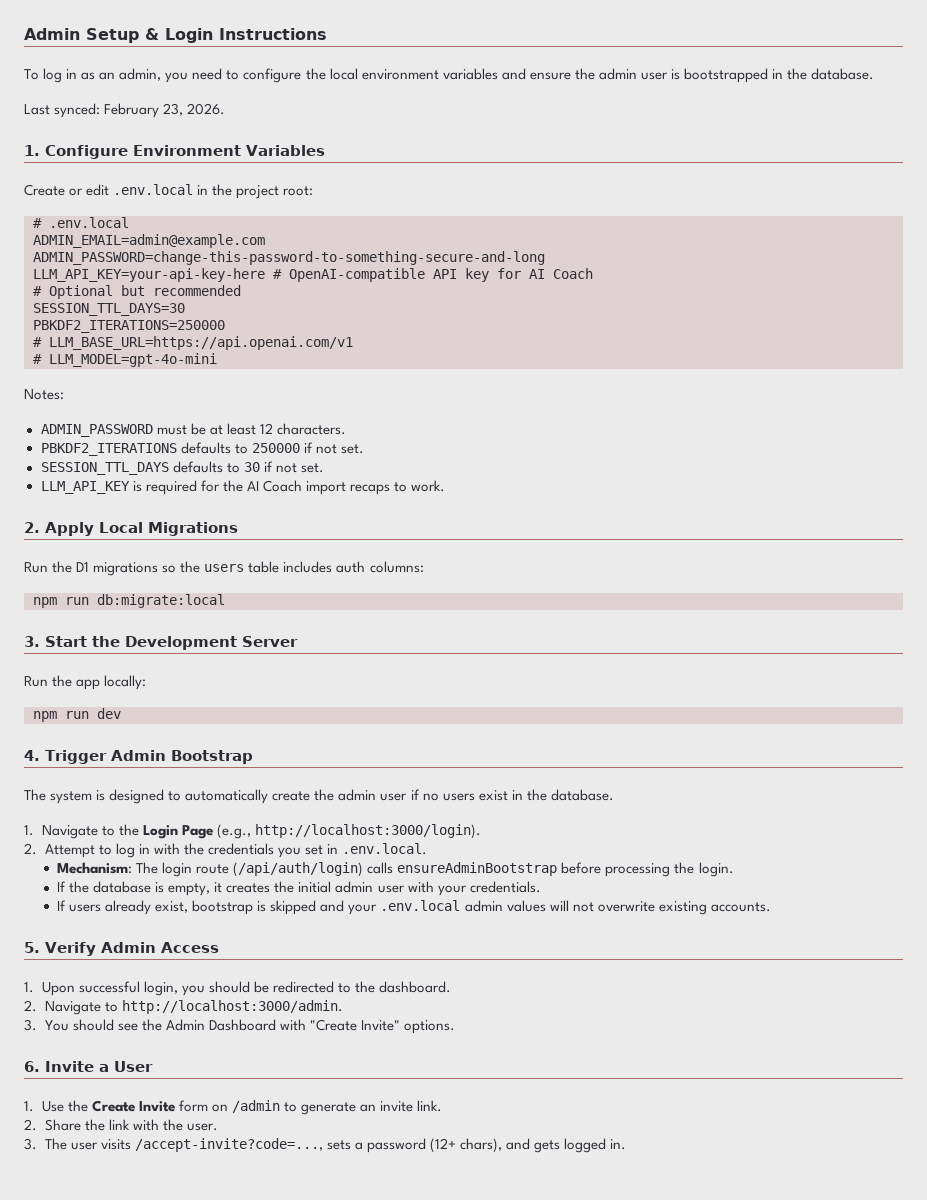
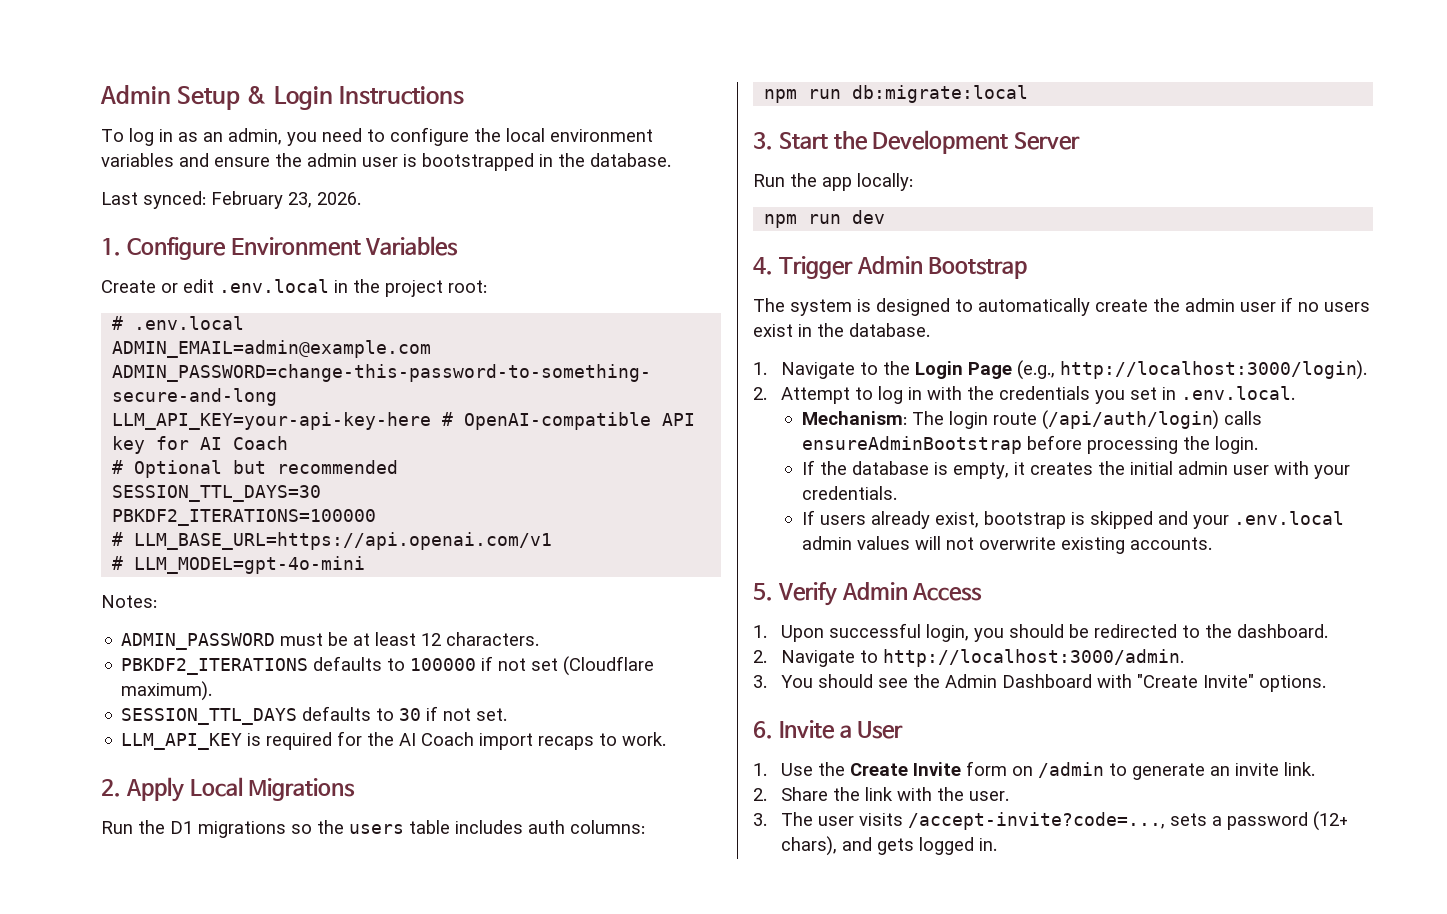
[33,320,225,333] PBKDF2_ITERATIONS=250000 -> [112,509,377,526] PBKDF2_ITERATIONS=100000
[251,442,364,454] 250000 if not set. -> [410,656,655,676] [121,681,213,701] 100000 if not set (Cloudflare maximum).

